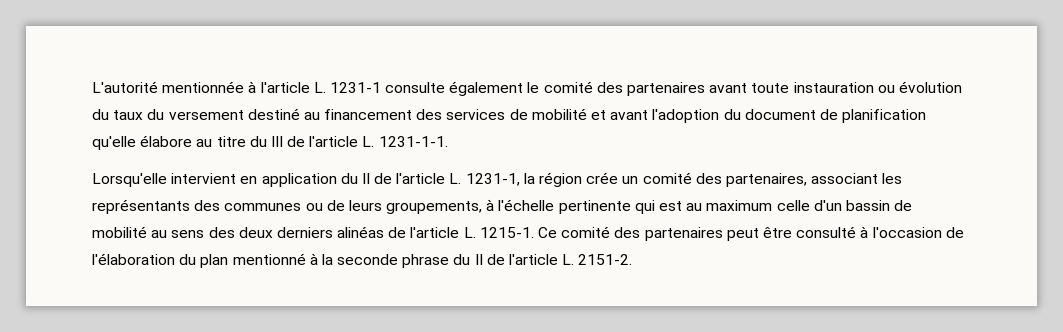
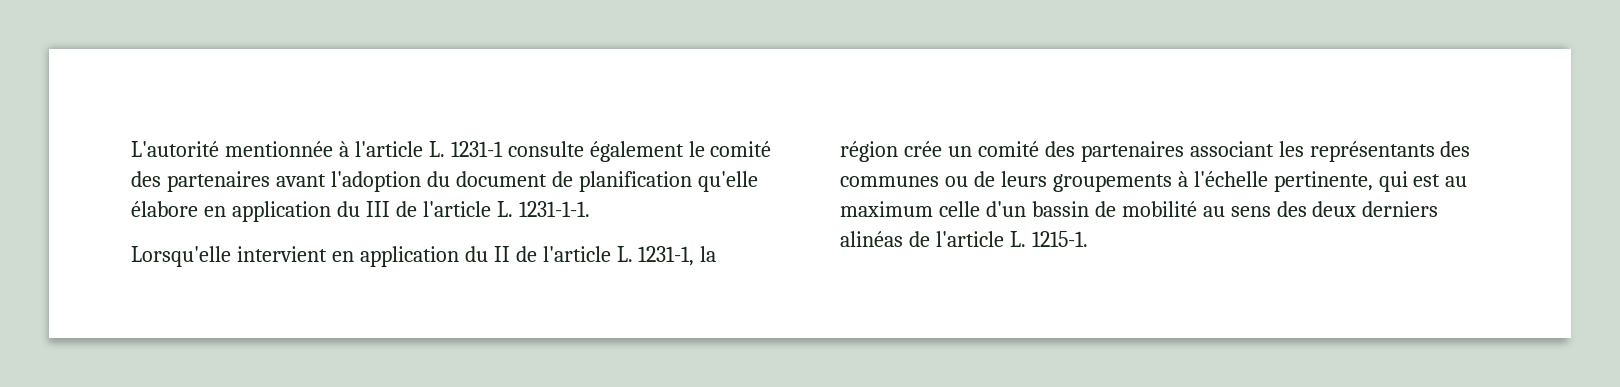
[751,81,962,93] [92,108,649,120] toute instauration ou évolution du taux du versement destiné au financement des services de mobilité et avant -> (326, 180) none
[196,136,246,147] au titre -> [203,201,331,222] en application
[725,173,807,187] partenaires, -> [1080,141,1184,162] partenaires
[386,201,483,214] groupements, -> [1052,174,1172,192] groupements
[558,200,631,214] pertinente -> [1273,171,1373,192] pertinente,
[538,226,964,241] [92,253,633,268] Ce comité des partenaires peut être consulté à l'occasion de l'élaboration du plan mentionné à la seconde phrase du II de l'article L. 2151-2. -> (1088, 239) none

